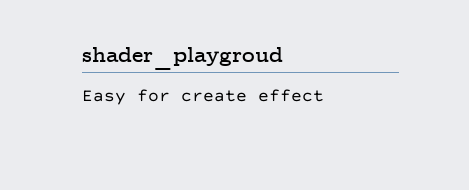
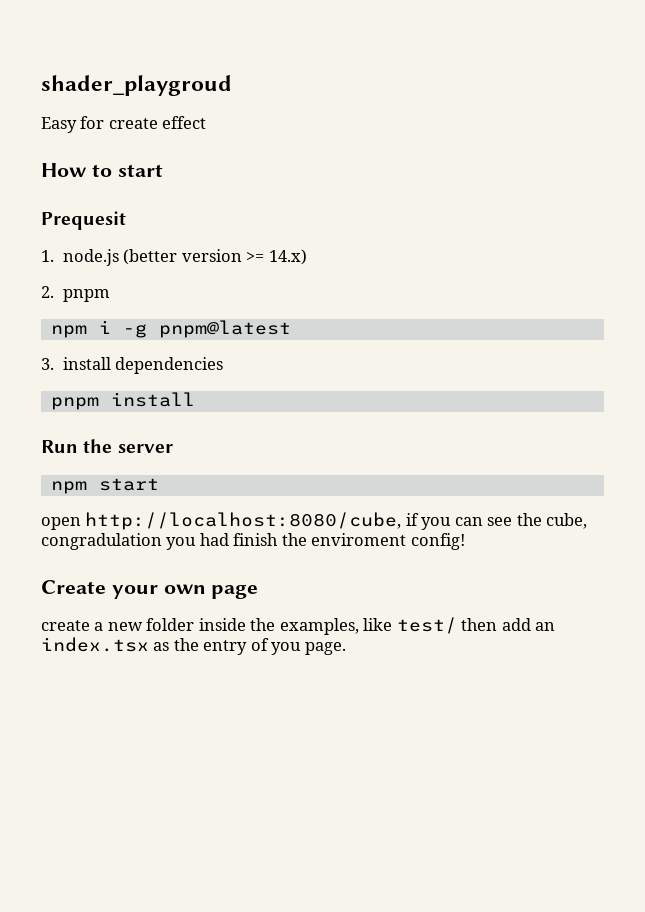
(324, 95) none -> [41,163,163,177] [41,211,126,230] [41,249,307,266] [41,286,110,302] [50,320,291,338] [41,357,224,374] [50,392,195,410] [41,439,173,453] [50,478,159,494] [41,512,588,530] [41,533,465,550] [41,580,259,599] [41,617,556,635] [41,637,346,655] // How to start // Prequesit // 1. node.js (better version >= 14.x) // 2. pnpm // npm i -g pnpm@latest // 3. install dependencies // pnpm install // Run the server // npm start // open http://localhost:8080/cube, if you can see the cube, congradulation you had finish the enviroment config! // Create your own page // create a new folder inside the examples, like test/ then add an index.tsx as the entry of you page.

